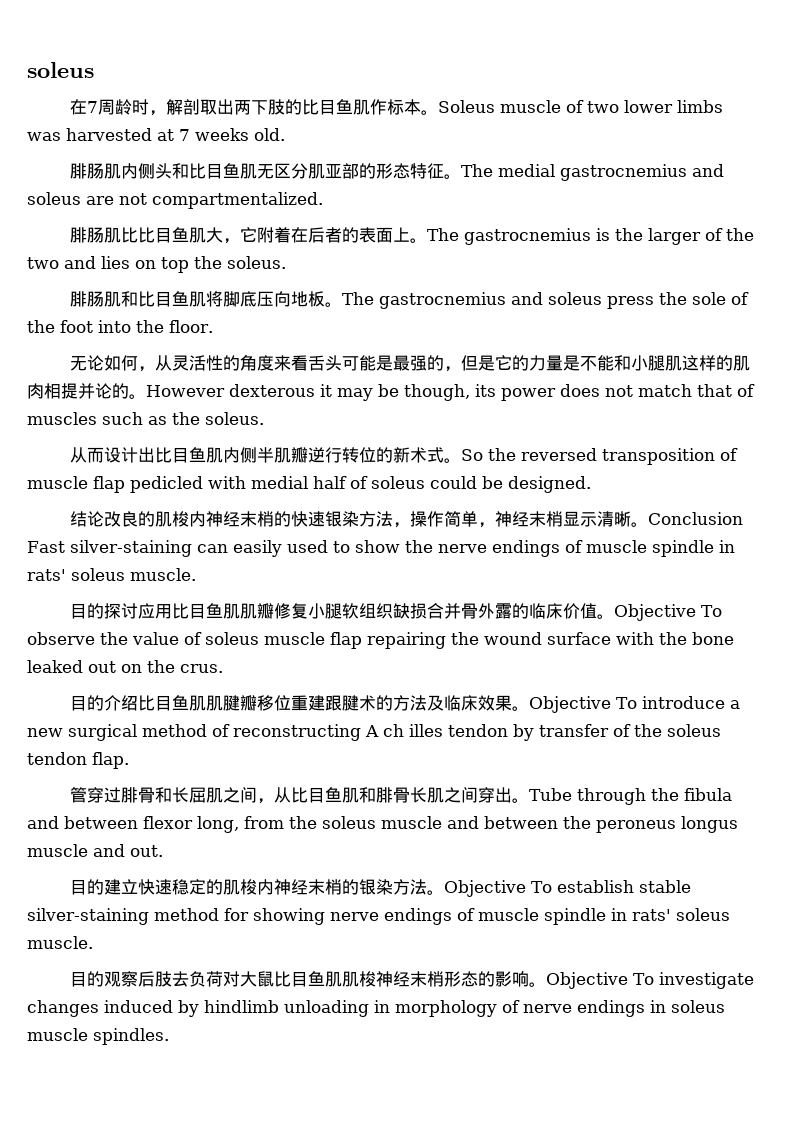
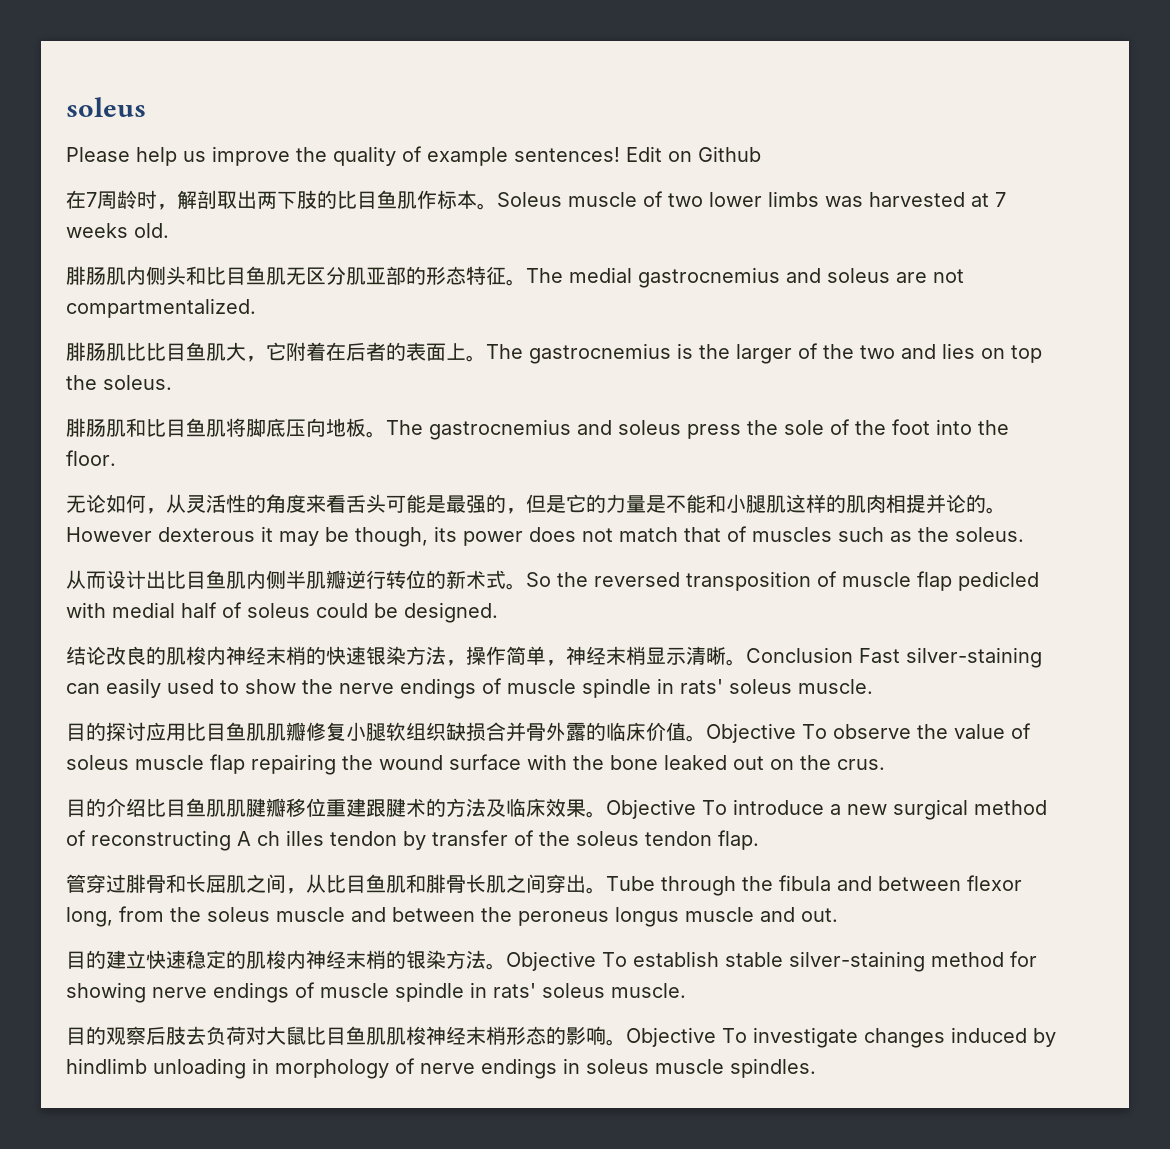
[27,62,94,78] soleus -> [66,97,146,117] [66,146,761,166] soleus // Please help us improve the quality of example sentences! Edit on Github

